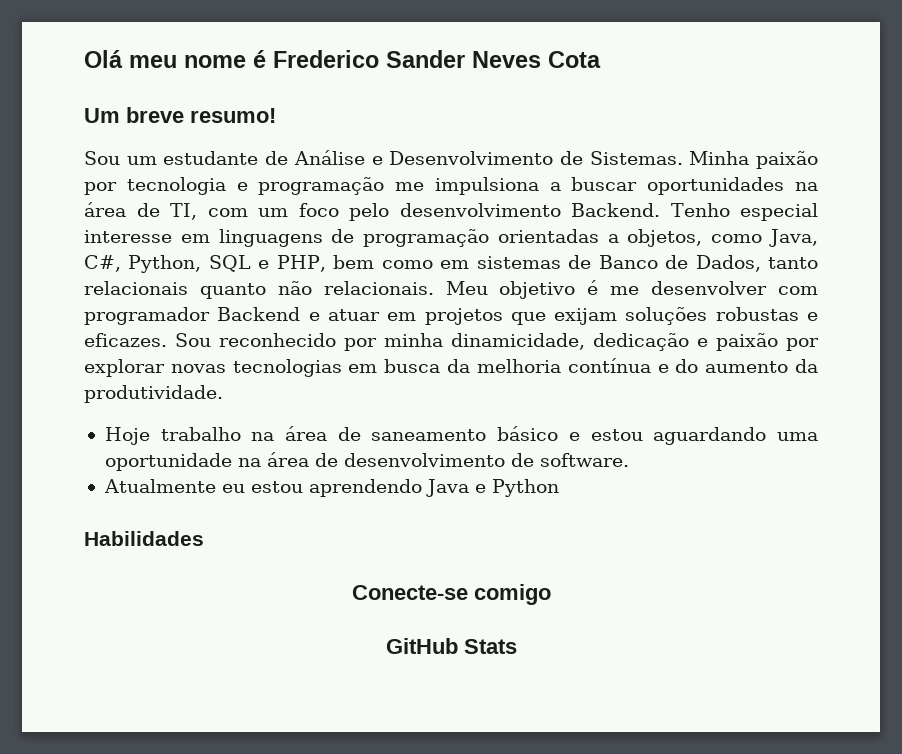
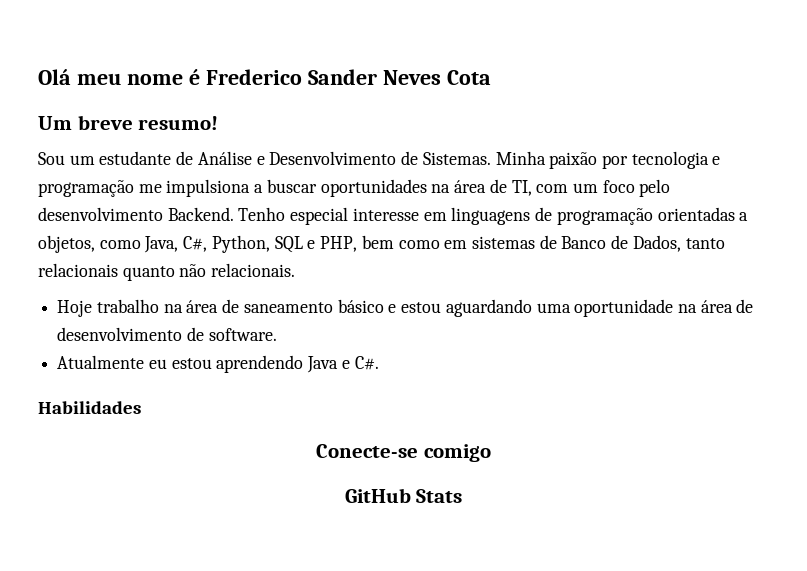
[445,280,819,299] [84,307,818,325] [84,333,819,351] [84,358,819,377] [84,385,223,403] Meu objetivo é me desenvolver com programador Backend e atuar em projetos que exijam soluções robustas e eficazes. Sou reconhecido por minha dinamicidade, dedicação e paixão por explorar novas tecnologias em busca da melhoria contínua e do aumento da produtividade. -> (296, 270) none
[491,479,559,497] Python -> [354,356,379,370] C#.

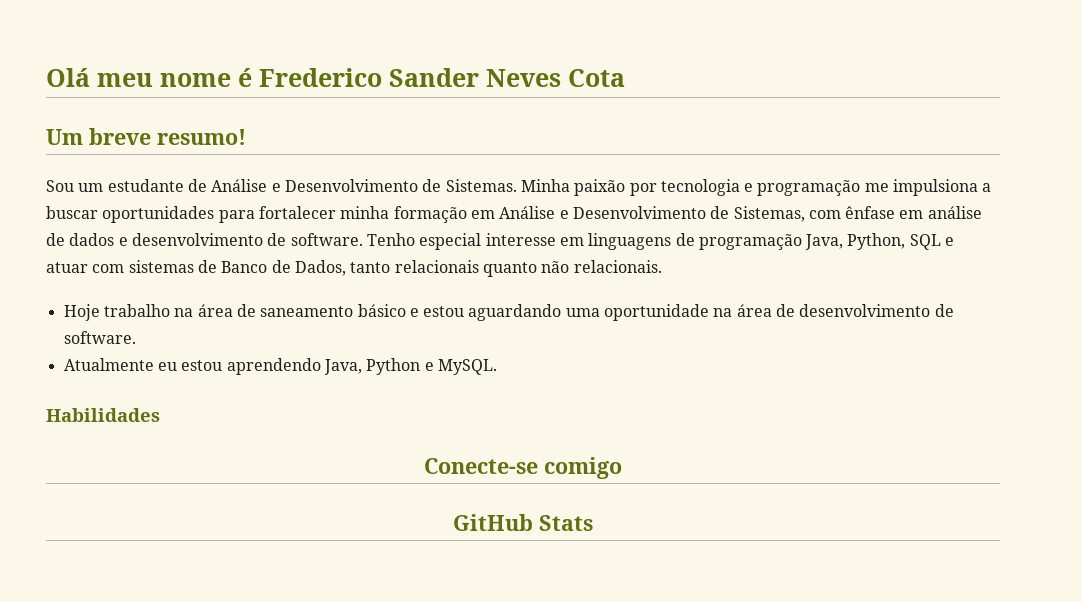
[431,179,671,197] [38,207,234,221] na área de TI, com um foco pelo desenvolvimento Backend. -> [218,206,982,223] [46,233,363,246] para fortalecer minha formação em Análise e Desenvolvimento de Sistemas, com ênfase em análise de dados e desenvolvimento de software.
[657,207,749,221] [38,235,468,253] orientadas a objetos, como Java, C#, Python, SQL e PHP, bem como em -> [805,233,955,250] [46,262,125,273] Java, Python, SQL e atuar com
[307,356,379,373] Java e C#. -> [323,358,497,375] Java, Python e MySQL.

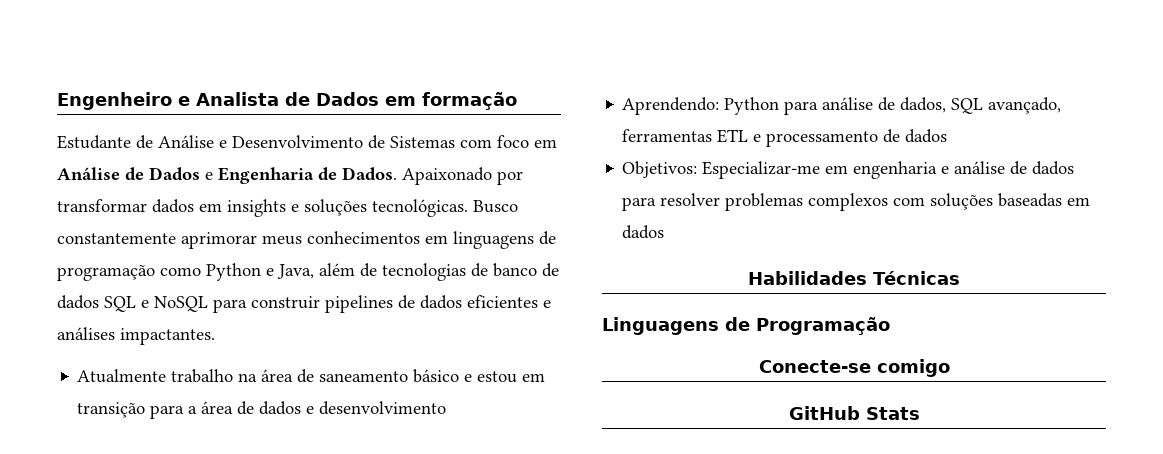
[46,68,625,87] [46,128,246,145] [46,179,184,192] Olá meu nome é Frederico Sander Neves Cota // Um breve resumo! // Sou um estudante -> [57,92,517,110] [57,135,131,149] Engenheiro e Analista de Dados em formação // Estudante
[445,179,992,196] [46,206,982,223] [46,233,955,250] [46,260,662,277] [63,304,100,321] Sistemas. Minha paixão por tecnologia e programação me impulsiona a buscar oportunidades para fortalecer minha formação em Análise e Desenvolvimento de Sistemas, com ênfase em análise de dados e desenvolvimento de software. Tenho especial interesse em linguagens de programação Java, Python, SQL e atuar com sistemas de Banco de Dados, tanto relacionais quanto não relacionais. // Hoje -> [390,135,557,148] [57,167,523,185] [57,199,518,217] [57,231,556,249] [57,263,559,281] [57,295,551,313] [57,327,215,345] [77,369,167,383] Sistemas com foco em Análise de Dados e Engenharia de Dados. Apaixonado por transformar dados em insights e soluções tecnológicas. Busco constantemente aprimorar meus conhecimentos em linguagens de programação como Python e Java, além de tecnologias de banco de dados SQL e NoSQL para construir pipelines de dados eficientes e análises impactantes. // Atualmente
[468,304,954,321] [63,331,136,344] [63,358,497,375] [46,408,160,422] aguardando uma oportunidade na área de desenvolvimento de software. // Atualmente eu estou aprendendo Java, Python e MySQL. // Habilidades -> [522,373,546,382] [77,401,447,419] [622,97,1062,115] [622,129,948,147] [622,161,1075,179] [622,193,1091,211] [622,225,665,239] [747,271,961,285] [602,317,890,335] em transição para a área de dados e desenvolvimento // Aprendendo: Python para análise de dados, SQL avançado, ferramentas ETL e processamento de dados // Objetivos: Especializar-me em engenharia e análise de dados para resolver problemas complexos com soluções baseadas em dados // Habilidades Técnicas // Linguagens de Programação

